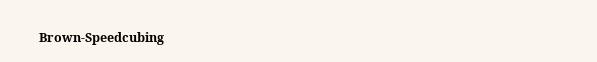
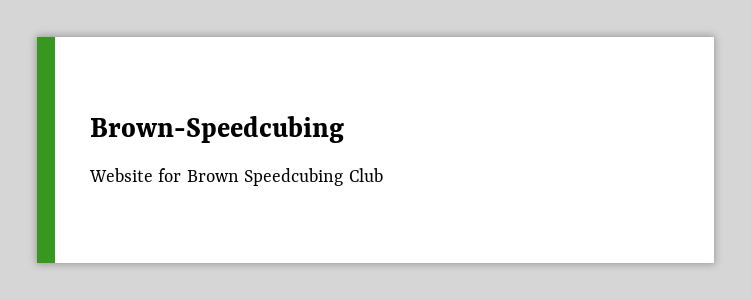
(164, 38) none -> [89,168,383,186] // Website for Brown Speedcubing Club

